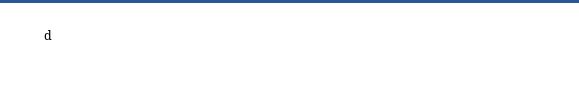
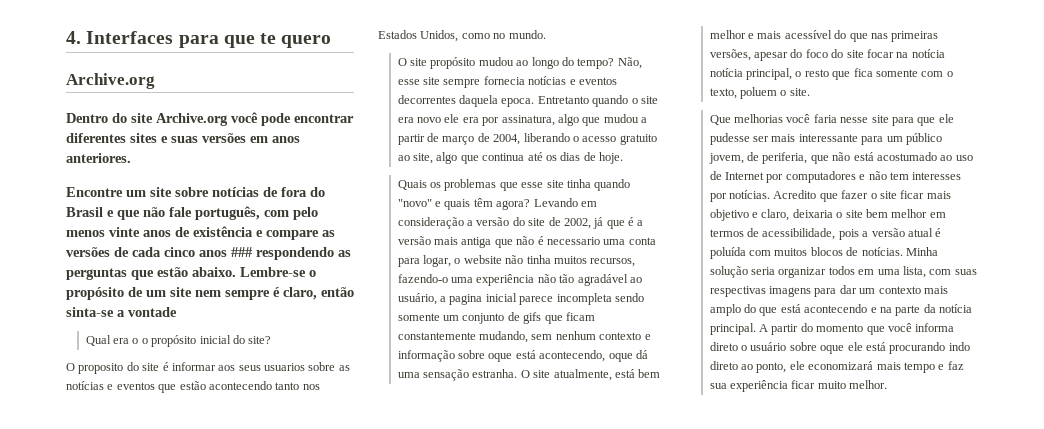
[44,30,52,40] d -> [66,31,332,48] [66,73,155,89] [66,112,354,126] [66,133,300,143] [66,153,131,163] [66,187,325,197] [66,206,318,220] [66,226,335,240] [66,247,351,260] [66,267,316,280] [66,287,354,300] [66,307,177,317] [85,335,272,347] [66,362,350,374] [66,381,320,393] [378,30,546,42] [397,57,642,69] [397,76,617,88] [397,95,658,107] [397,114,648,126] [397,133,657,145] [397,152,624,164] [397,179,631,191] [397,198,597,210] [397,217,644,229] [397,236,656,248] [397,255,636,267] [397,274,642,286] [397,293,644,305] [397,312,595,324] [397,331,651,343] [397,350,648,362] [397,369,661,381] [709,30,939,42] [709,49,945,61] [709,68,953,80] [709,87,810,99] [709,114,954,126] [709,133,942,145] [708,152,973,164] [709,171,962,183] [709,190,951,202] [709,209,946,221] [709,228,942,240] [709,247,938,259] [709,266,977,278] [709,285,948,297] [709,304,973,316] [709,323,955,335] [709,342,970,354] [709,361,964,373] [709,380,888,392] 4. Interfaces para que te quero // Archive.org // Dentro do site Archive.org você pode encontrar diferentes sites e suas versões em anos anteriores. // Encontre um site sobre notícias de fora do Brasil e que não fale português, com pelo menos vinte anos de existência e compare as versões de cada cinco anos ### respondendo as perguntas que estão abaixo. Lembre-se o propósito de um site nem sempre é claro, então sinta-se a vontade // Qual era o o propósito inicial do site? // O proposito do site é informar aos seus usuarios sobre as notícias e eventos que estão acontecendo tanto nos Estados Unidos, como no mundo. // O site propósito mudou ao longo do tempo? Não, esse site sempre fornecia notícias e eventos decorrentes daquela epoca. Entretanto quando o site era novo ele era por assinatura, algo que mudou a partir de março de 2004, liberando o acesso gratuito ao site, algo que continua até os dias de hoje. // Quais os problemas que esse site tinha quando "novo" e quais têm agora? Levando em consideração a versão do site de 2002, já que é a versão mais antiga que não é necessario uma conta para logar, o website não tinha muitos recursos, fazendo-o uma experiência não tão agradável ao usuário, a pagina inicial parece incompleta sendo somente um conjunto de gifs que ficam constantemente mudando, sem nenhum contexto e informação sobre oque está acontecendo, oque dá uma sensação estranha. O site atualmente, está bem melhor e mais acessível do que nas primeiras versões, apesar do foco do site focar na notícia notícia principal, o resto que fica somente com o texto, poluem o site. // Que melhorias você faria nesse site para que ele pudesse ser mais interessante para um público jovem, de periferia, que não está acostumado ao uso de Internet por computadores e não tem interesses por notícias. Acredito que fazer o site ficar mais objetivo e claro, deixaria o site bem melhor em termos de acessibilidade, pois a versão atual é poluída com muitos blocos de notícias. Minha solução seria organizar todos em uma lista, com suas respectivas imagens para dar um contexto mais amplo do que está acontecendo e na parte da notícia principal. A partir do momento que você informa direto o usuário sobre oque ele está procurando indo direto ao ponto, ele economizará mais tempo e faz sua experiência ficar muito melhor.

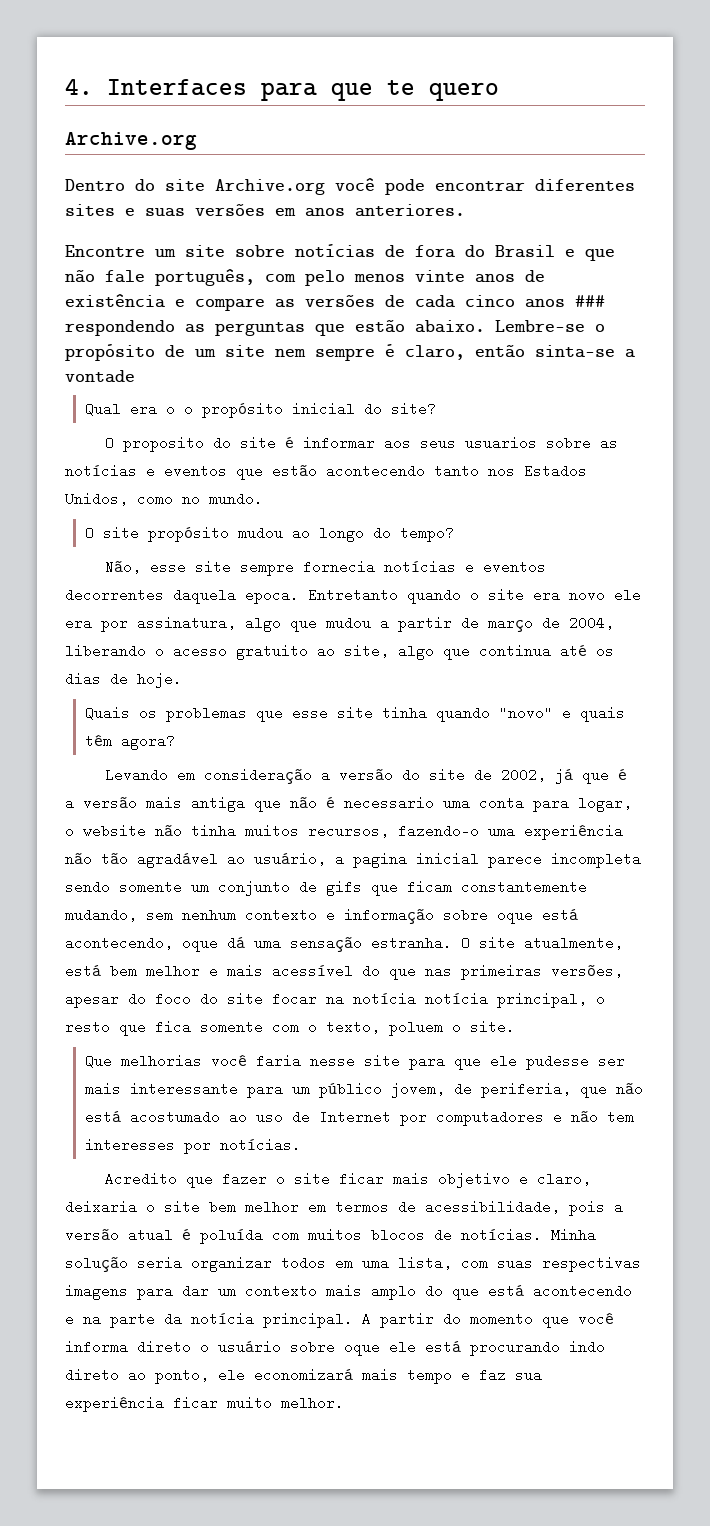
(615, 63) none -> (454, 534) //
(531, 204) none -> (175, 742) //
(771, 194) none -> (301, 1145) //

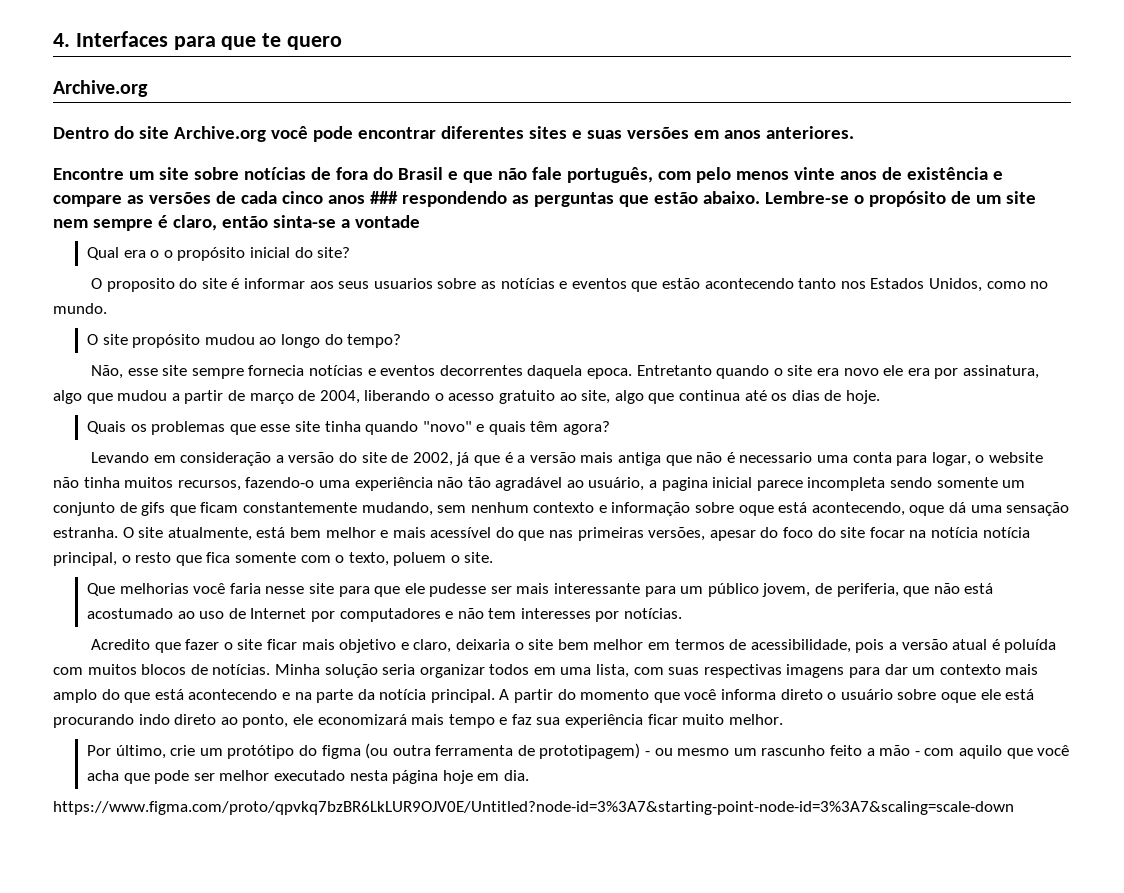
(344, 1403) none -> [86,743,1070,759] [86,770,529,784] [53,801,1014,815] // Por último, crie um protótipo do figma (ou outra ferramenta de prototipagem) - ou mesmo um rascunho feito a mão - com aquilo que você acha que pode ser melhor executado nesta página hoje em dia. // https://www.figma.com/proto/qpvkq7bzBR6LkLUR9OJV0E/Untitled?node-id=3%3A7&starting-point-node-id=3%3A7&scaling=scale-down

